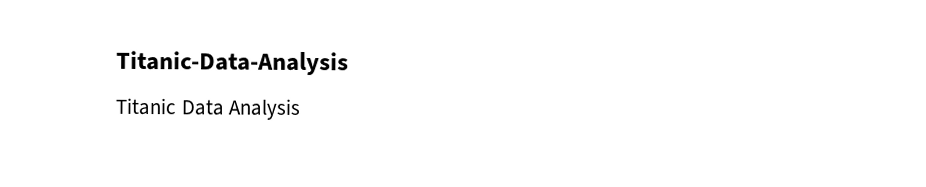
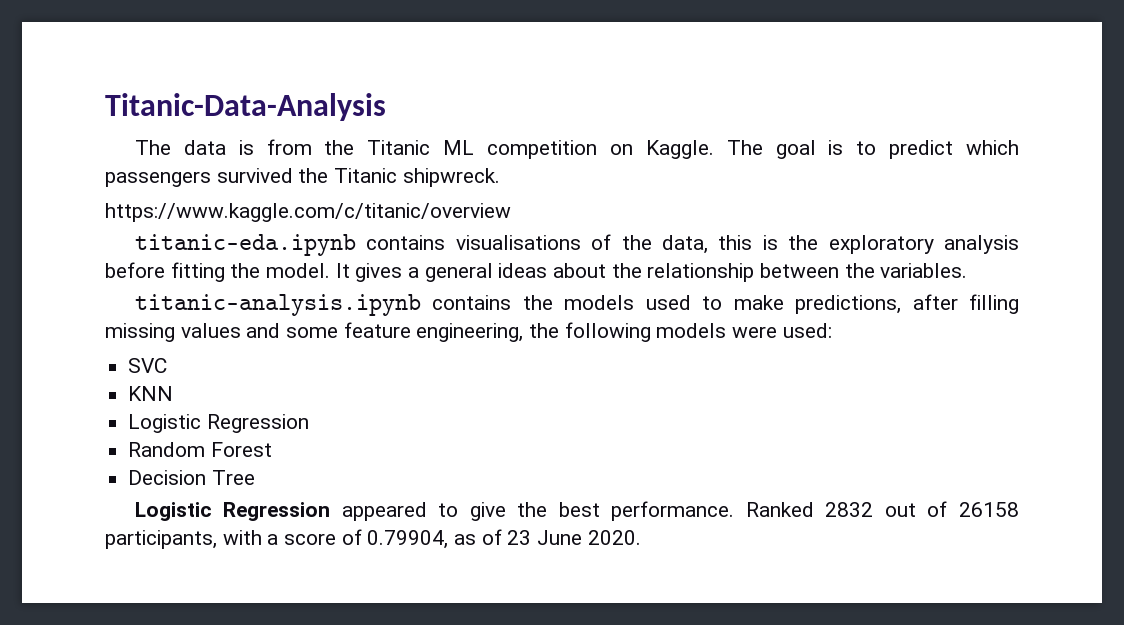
[115,97,301,120] Titanic Data Analysis -> [134,139,1019,159] [105,168,500,187] [105,203,511,222] [134,234,1019,256] [105,262,968,282] [134,294,1019,316] [105,322,832,342] [128,358,168,373] [128,386,174,401] [128,414,309,433] [128,442,272,457] [128,470,255,485] [134,501,1019,521] [105,529,641,549] The data is from the Titanic ML competition on Kaggle. The goal is to predict which passengers survived the Titanic shipwreck. // https://www.kaggle.com/c/titanic/overview // titanic-eda.ipynb contains visualisations of the data, this is the exploratory analysis before fitting the model. It gives a general ideas about the relationship between the variables. // titanic-analysis.ipynb contains the models used to make predictions, after filling missing values and some feature engineering, the following models were used: // SVC // KNN // Logistic Regression // Random Forest // Decision Tree // Logistic Regression appeared to give the best performance. Ranked 2832 out of 26158 participants, with a score of 0.79904, as of 23 June 2020.

